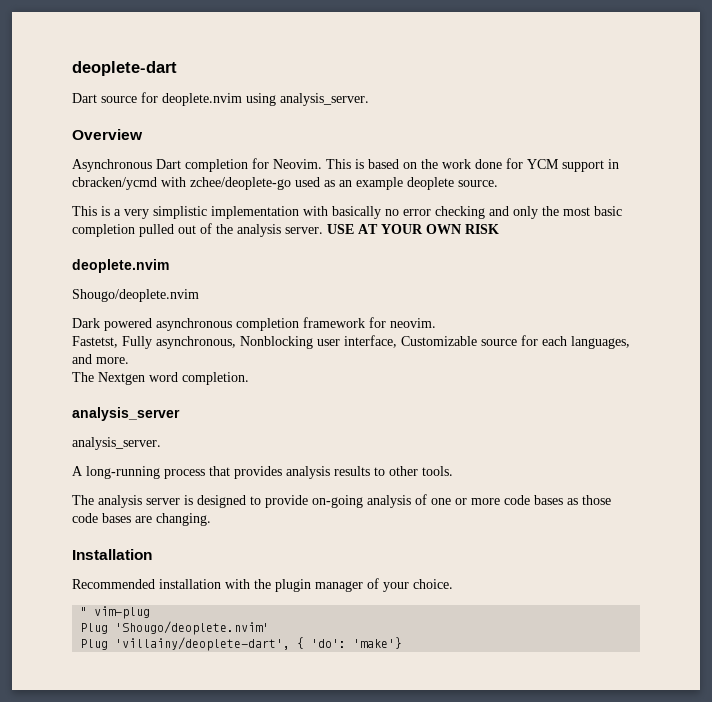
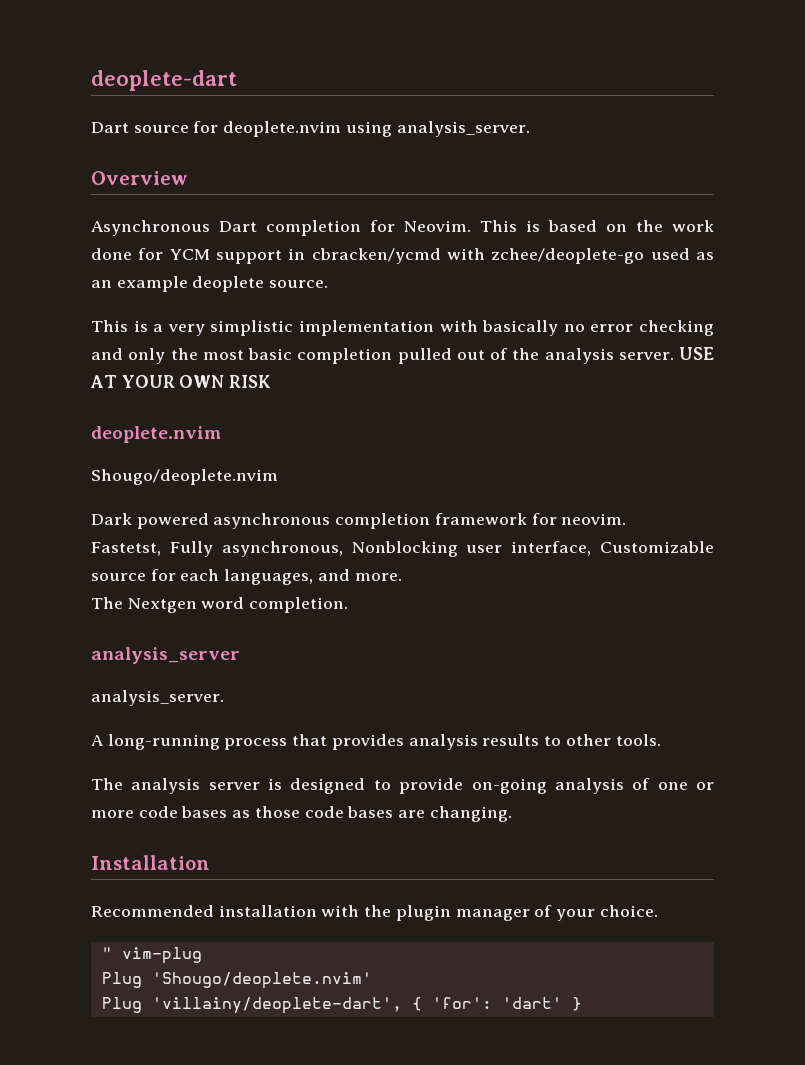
[311,637,403,649] 'do': 'make'} -> [431,997,582,1011] 'for': 'dart' }

